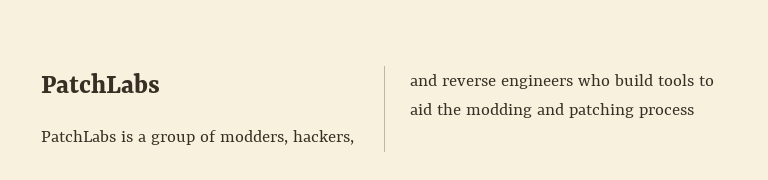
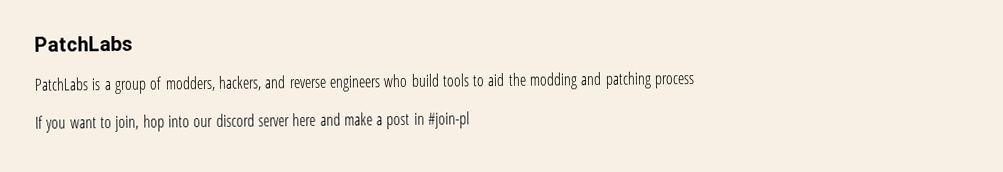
(694, 112) none -> [35,111,471,133] // If you want to join, hop into our discord server here and make a post in #join-pl

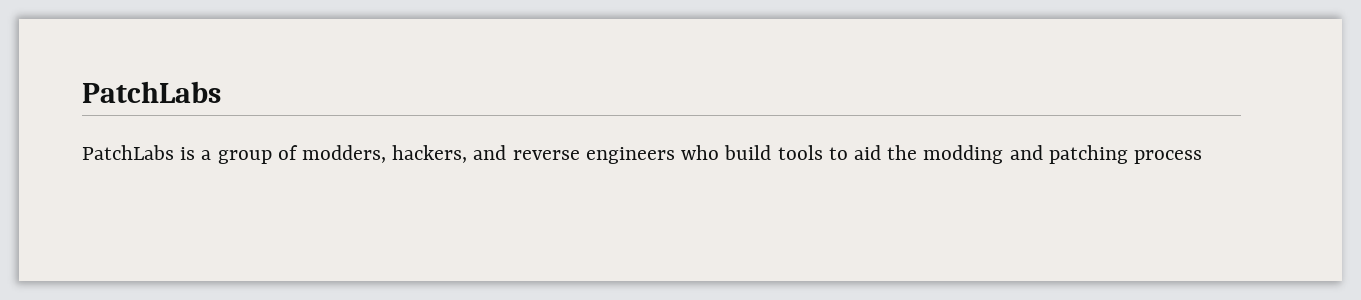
[35,111,471,133] // If you want to join, hop into our discord server here and make a post in #join-pl -> (1202, 157) none

